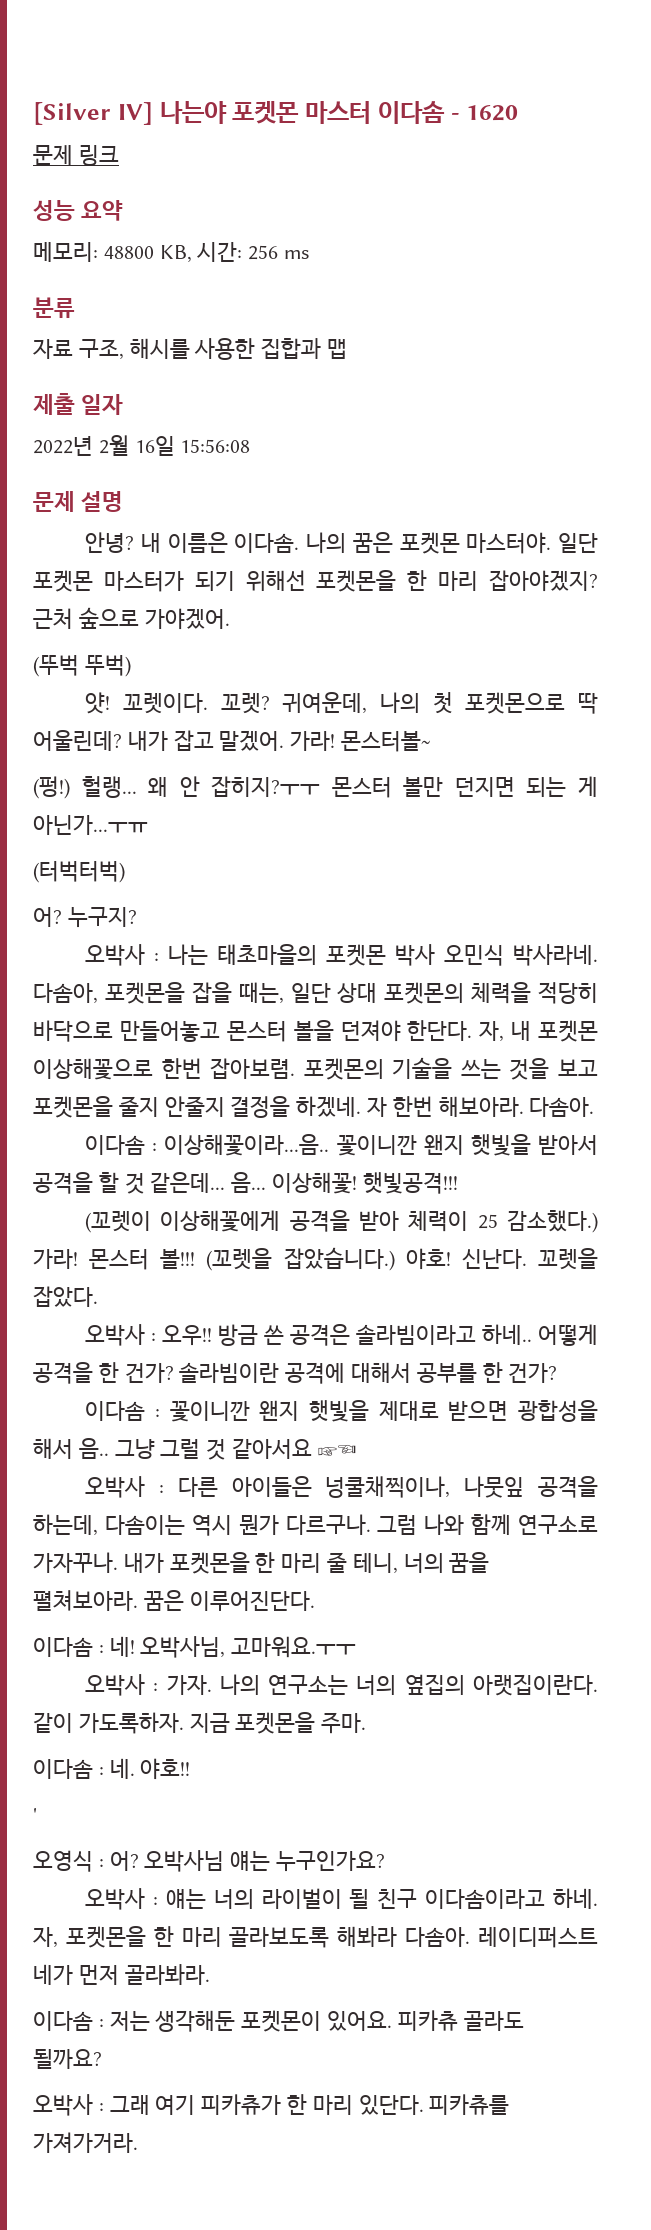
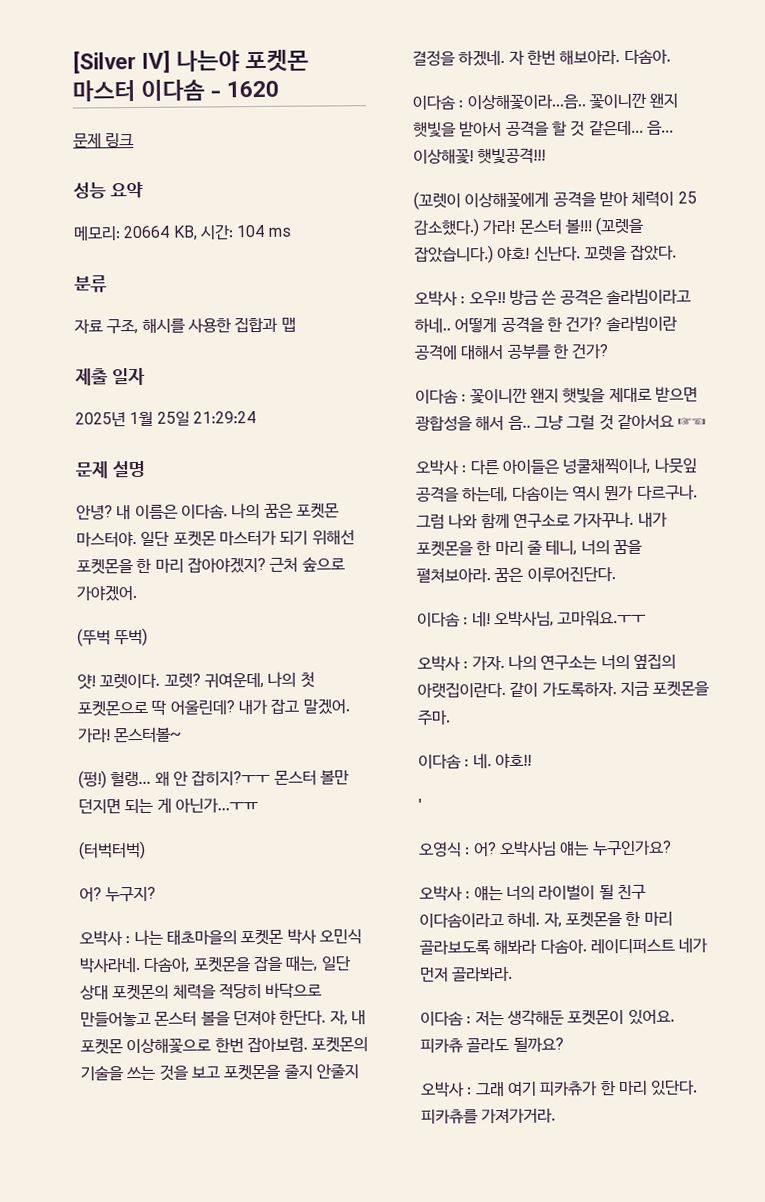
[103,246,154,259] 48800 -> [123,225,171,239] 20664
[248,245,279,260] 256 -> [236,224,266,238] 104
[33,435,251,456] 2022년 2월 16일 15:56:08 -> [75,410,256,427] 2025년 1월 25일 21:29:24

